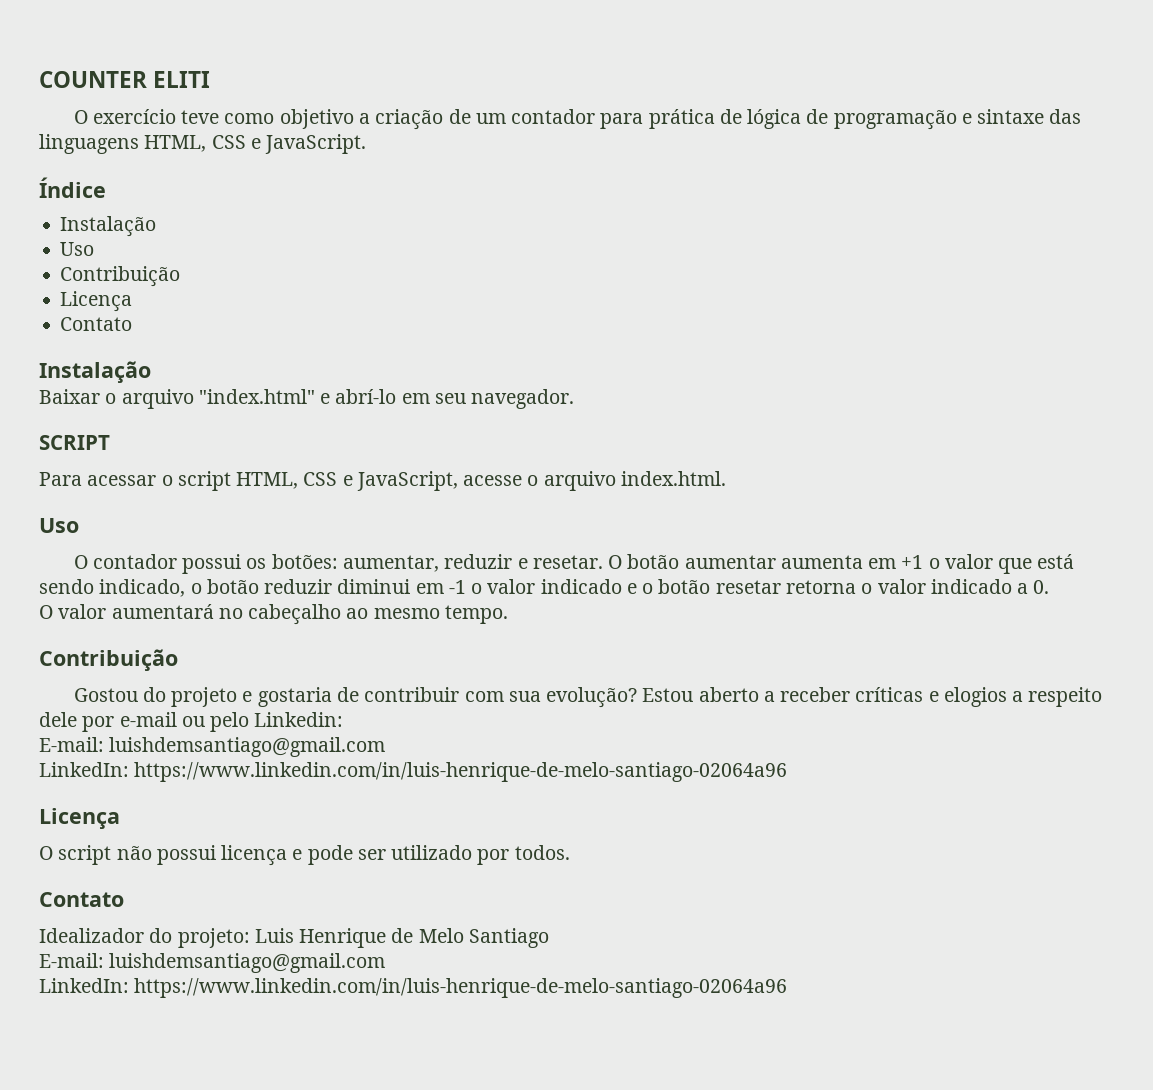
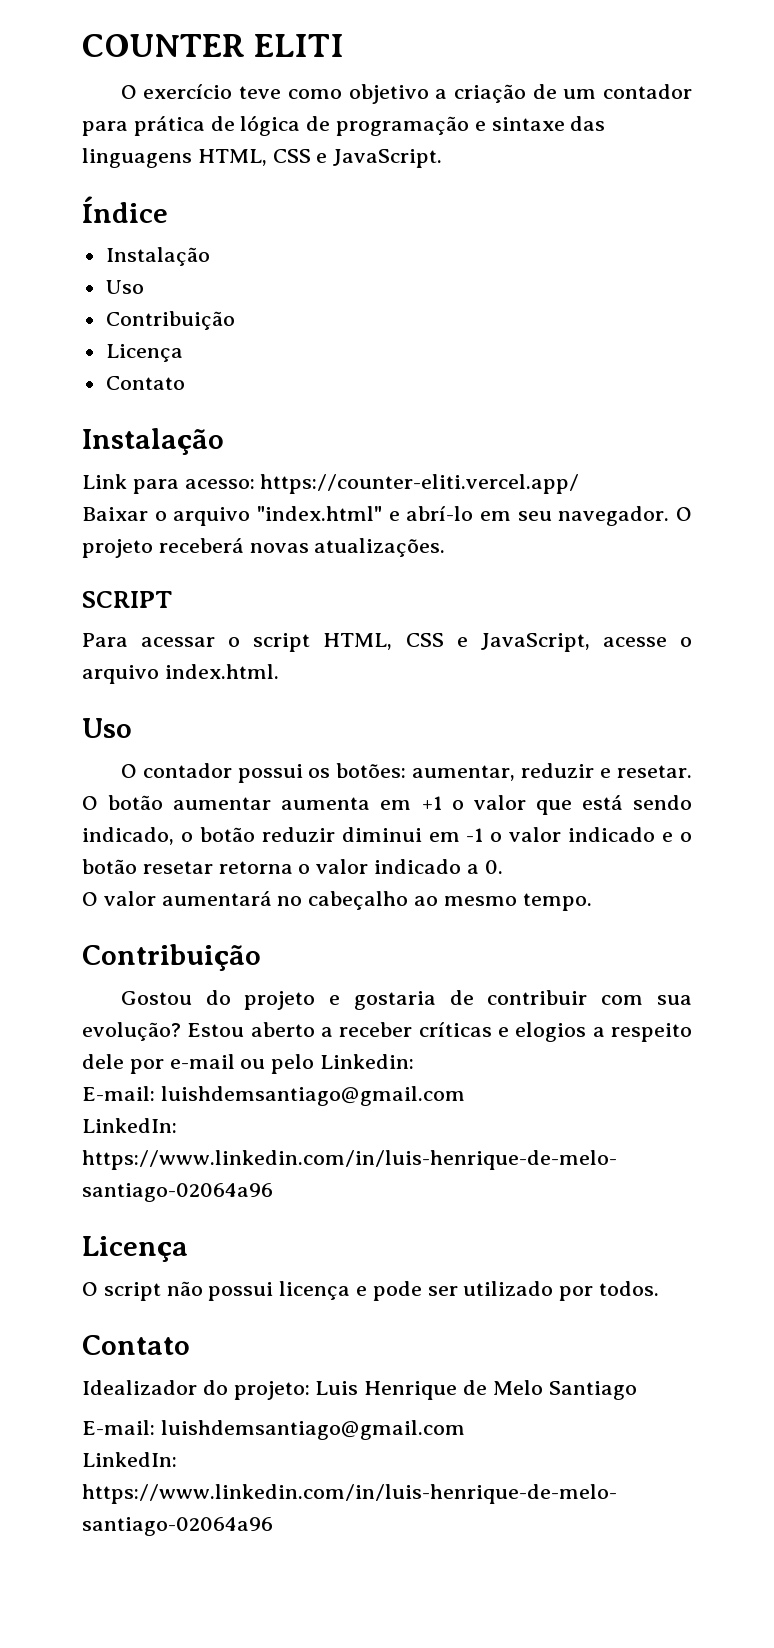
(151, 372) none -> [82,474,580,494] // Link para acesso: https://counter-eliti.vercel.app/
(575, 399) none -> [676,507,692,521] [82,538,446,558] O projeto receberá novas atualizações.

